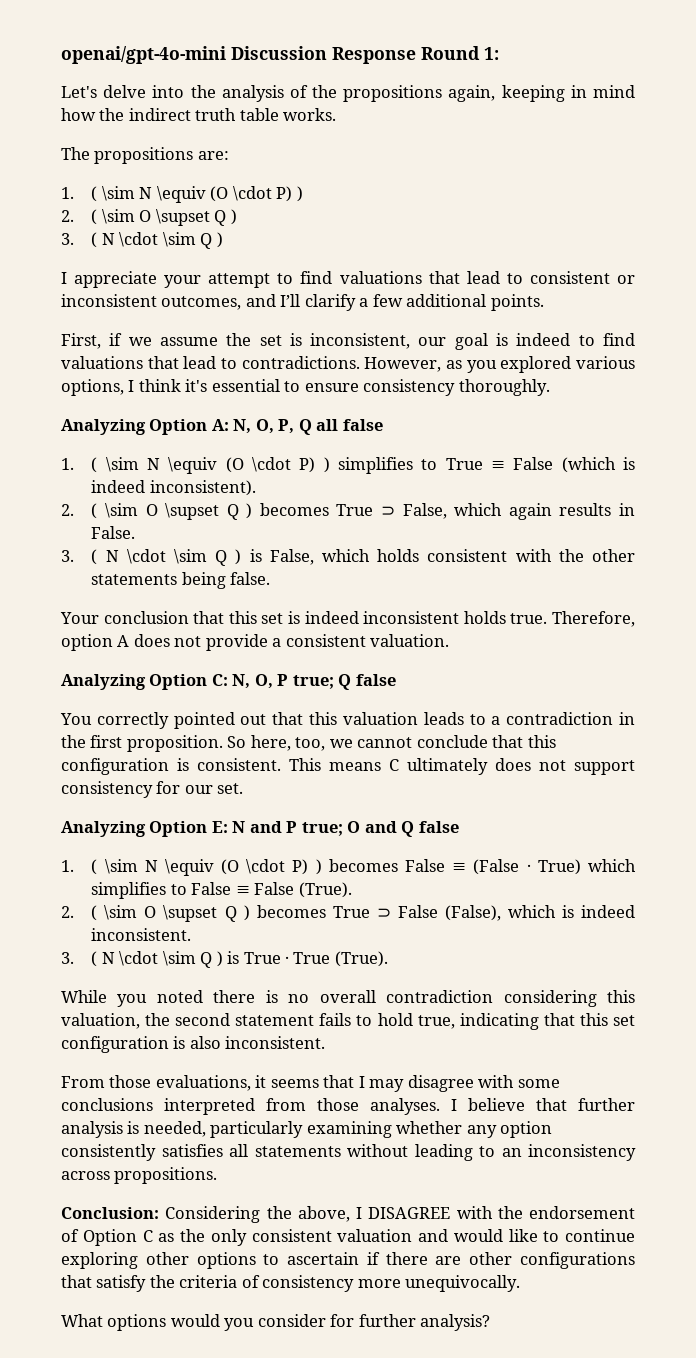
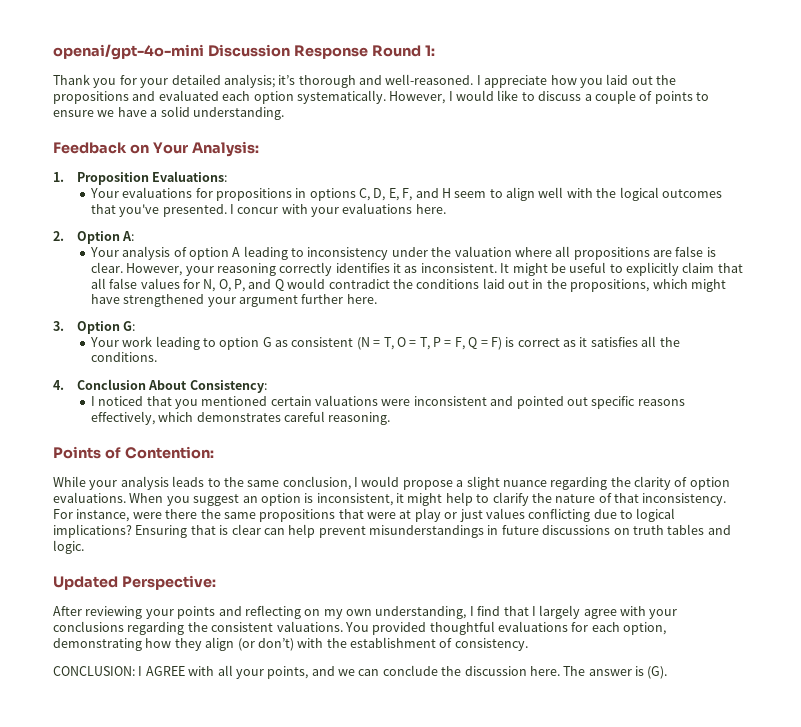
[61,85,635,102] [61,108,337,121] [61,147,229,164] [61,186,303,203] [61,209,237,226] [61,232,223,249] [61,271,635,288] [61,294,544,311] [61,333,635,350] [61,356,635,373] [61,379,550,396] [61,419,383,435] [61,457,635,474] [91,480,256,496] [61,503,635,520] [91,526,136,539] [61,549,636,566] [91,572,271,589] [60,611,636,627] [61,634,450,651] [61,674,396,690] [60,712,635,729] [61,735,556,752] [61,758,635,775] [61,781,244,798] [61,821,459,837] [61,859,636,876] [91,882,352,899] [61,905,636,922] [91,928,192,941] [61,951,388,968] [61,990,635,1007] [61,1013,635,1030] [61,1036,326,1053] [61,1075,560,1092] [61,1098,635,1115] [61,1121,553,1138] [61,1144,636,1161] [61,1167,218,1184] [61,1206,635,1223] [61,1229,635,1246] [61,1252,635,1269] [61,1275,521,1292] [61,1314,491,1331] Let's delve into the analysis of the propositions again, keeping in mind how the indirect truth table works. // The propositions are: // 1. ( \sim N \equiv (O \cdot P) ) // 2. ( \sim O \supset Q ) // 3. ( N \cdot \sim Q ) // I appreciate your attempt to find valuations that lead to consistent or inconsistent outcomes, and I’ll clarify a few additional points. // First, if we assume the set is inconsistent, our goal is indeed to find valuations that lead to contradictions. However, as you explored various options, I think it's essential to ensure consistency thoroughly. // Analyzing Option A: N, O, P, Q all false // 1. ( \sim N \equiv (O \cdot P) ) simplifies to True ≡ False (which is indeed inconsistent). // 2. ( \sim O \supset Q ) becomes True ⊃ False, which again results in False. // 3. ( N \cdot \sim Q ) is False, which holds consistent with the other statements being false. // Your conclusion that this set is indeed inconsistent holds true. Therefore, option A does not provide a consistent valuation. // Analyzing Option C: N, O, P true; Q false // You correctly pointed out that this valuation leads to a contradiction in the first proposition. So here, too, we cannot conclude that this configuration is consistent. This means C ultimately does not support consistency for our set. // Analyzing Option E: N and P true; O and Q false // 1. ( \sim N \equiv (O \cdot P) ) becomes False ≡ (False · True) which simplifies to False ≡ False (True). // 2. ( \sim O \supset Q ) becomes True ⊃ False (False), which is indeed inconsistent. // 3. ( N \cdot \sim Q ) is True · True (True). // While you noted there is no overall contradiction considering this valuation, the second statement fails to hold true, indicating that this set configuration is also inconsistent. // From those evaluations, it seems that I may disagree with some conclusions interpreted from those analyses. I believe that further analysis is needed, particularly examining whether any option consistently satisfies all statements without leading to an inconsistency across propositions. // Conclusion: Considering the above, I DISAGREE with the endorsement of Option C as the only consistent valuation and would like to continue exploring other options to ascertain if there are other configurations that satisfy the criteria of consistency more unequivocally. // What options would you consider for further analysis? -> [53,74,676,88] [53,90,709,104] [53,106,284,120] [53,141,259,157] [53,171,228,185] [89,187,722,201] [90,203,446,217] [53,231,135,244] [89,246,716,260] [90,262,743,276] [90,278,726,292] [90,294,377,307] [53,321,136,334] [89,336,680,350] [90,352,157,362] [53,379,267,393] [90,395,685,409] [90,411,391,425] [53,446,214,459] [53,476,730,490] [53,492,727,506] [53,508,676,522] [53,524,731,538] [53,540,84,554] [53,575,216,590] [53,605,678,619] [53,621,667,635] [53,637,528,651] [53,665,668,679] Thank you for your detailed analysis; it’s thorough and well-reasoned. I appreciate how you laid out the propositions and evaluated each option systematically. However, I would like to discuss a couple of points to ensure we have a solid understanding. // Feedback on Your Analysis: // 1. Proposition Evaluations: // Your evaluations for propositions in options C, D, E, F, and H seem to align well with the logical outcomes that you've presented. I concur with your evaluations here. // 2. Option A: // Your analysis of option A leading to inconsistency under the valuation where all propositions are false is clear. However, your reasoning correctly identifies it as inconsistent. It might be useful to explicitly claim that all false values for N, O, P, and Q would contradict the conditions laid out in the propositions, which might have strengthened your argument further here. // 3. Option G: // Your work leading to option G as consistent (N = T, O = T, P = F, Q = F) is correct as it satisfies all the conditions. // 4. Conclusion About Consistency: // I noticed that you mentioned certain valuations were inconsistent and pointed out specific reasons effectively, which demonstrates careful reasoning. // Points of Contention: // While your analysis leads to the same conclusion, I would propose a slight nuance regarding the clarity of option evaluations. When you suggest an option is inconsistent, it might help to clarify the nature of that inconsistency. For instance, were there the same propositions that were at play or just values conflicting due to logical implications? Ensuring that is clear can help prevent misunderstandings in future discussions on truth tables and logic. // Updated Perspective: // After reviewing your points and reflecting on my own understanding, I find that I largely agree with your conclusions regarding the consistent valuations. You provided thoughtful evaluations for each option, demonstrating how they align (or don’t) with the establishment of consistency. // CONCLUSION: I AGREE with all your points, and we can conclude the discussion here. The answer is (G).

